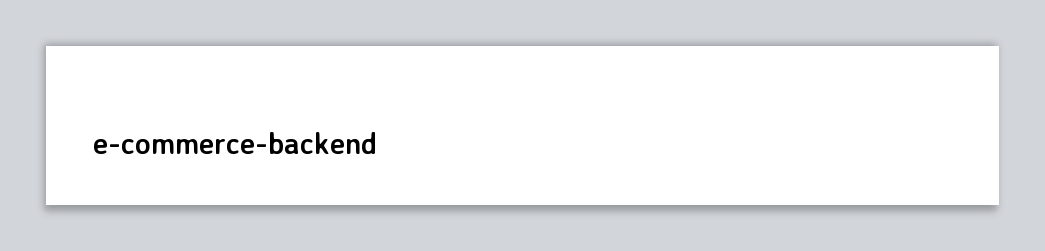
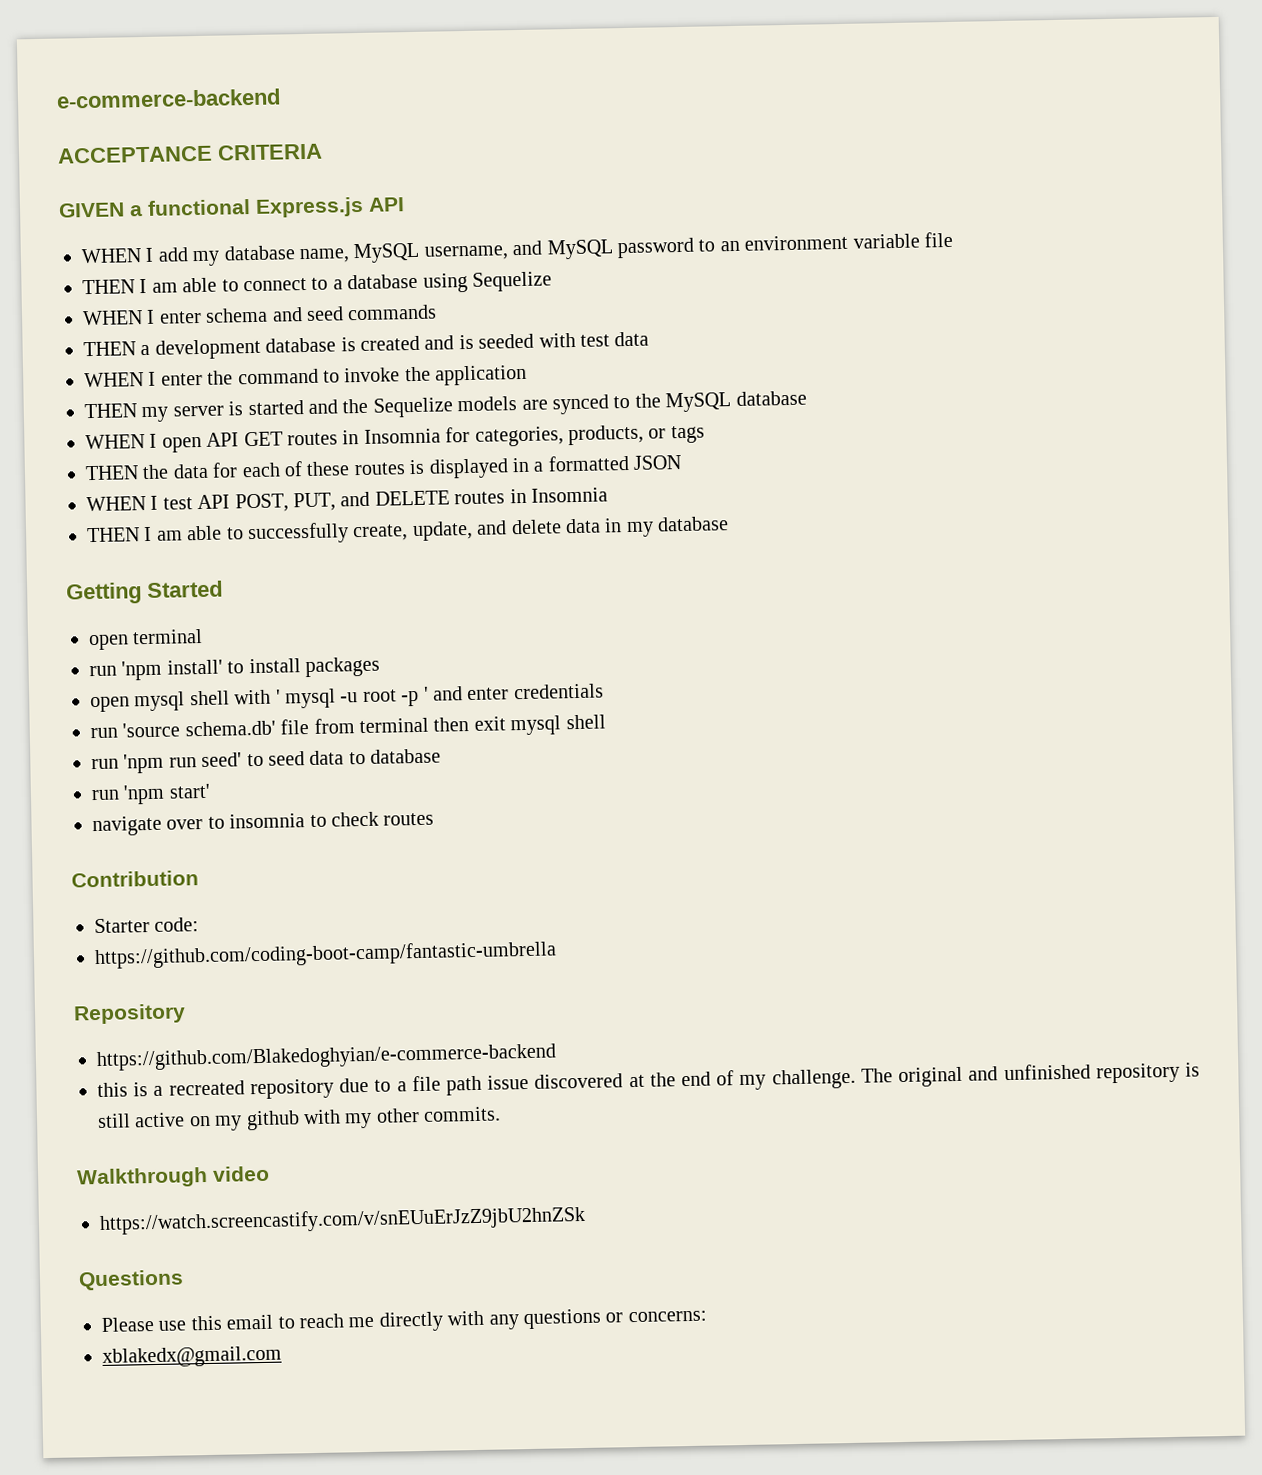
(377, 143) none -> [57,143,323,164] [58,196,405,218] [81,231,953,267] [82,271,552,295] [82,304,438,326] [83,331,650,360] [84,364,528,388] [84,390,807,423] [85,424,705,453] [85,454,682,481] [86,487,608,513] [86,516,730,545] [66,580,223,605] [88,628,204,651] [89,656,380,681] [90,683,604,713] [90,714,606,739] [91,748,442,774] [91,783,211,805] [92,811,435,837] [71,870,199,888] [94,917,200,934] [94,940,557,970] [73,1003,186,1025] [96,1043,557,1072] [97,1062,1201,1100] [97,1106,502,1131] [76,1165,270,1189] [99,1205,586,1235] [78,1269,184,1291] [101,1308,707,1332] [102,1345,282,1368] // ACCEPTANCE CRITERIA // GIVEN a functional Express.js API // WHEN I add my database name, MySQL username, and MySQL password to an environment variable file // THEN I am able to connect to a database using Sequelize // WHEN I enter schema and seed commands // THEN a development database is created and is seeded with test data // WHEN I enter the command to invoke the application // THEN my server is started and the Sequelize models are synced to the MySQL database // WHEN I open API GET routes in Insomnia for categories, products, or tags // THEN the data for each of these routes is displayed in a formatted JSON // WHEN I test API POST, PUT, and DELETE routes in Insomnia // THEN I am able to successfully create, update, and delete data in my database // Getting Started // open terminal // run 'npm install' to install packages // open mysql shell with ' mysql -u root -p ' and enter credentials // run 'source schema.db' file from terminal then exit mysql shell // run 'npm run seed' to seed data to database // run 'npm start' // navigate over to insomnia to check routes // Contribution // Starter code: // https://github.com/coding-boot-camp/fantastic-umbrella // Repository // https://github.com/Blakedoghyian/e-commerce-backend // this is a recreated repository due to a file path issue discovered at the end of my challenge. The original and unfinished repository is still active on my github with my other commits. // Walkthrough video // https://watch.screencastify.com/v/snEUuErJzZ9jbU2hnZSk // Questions // Please use this email to reach me directly with any questions or concerns: // xblakedx@gmail.com

